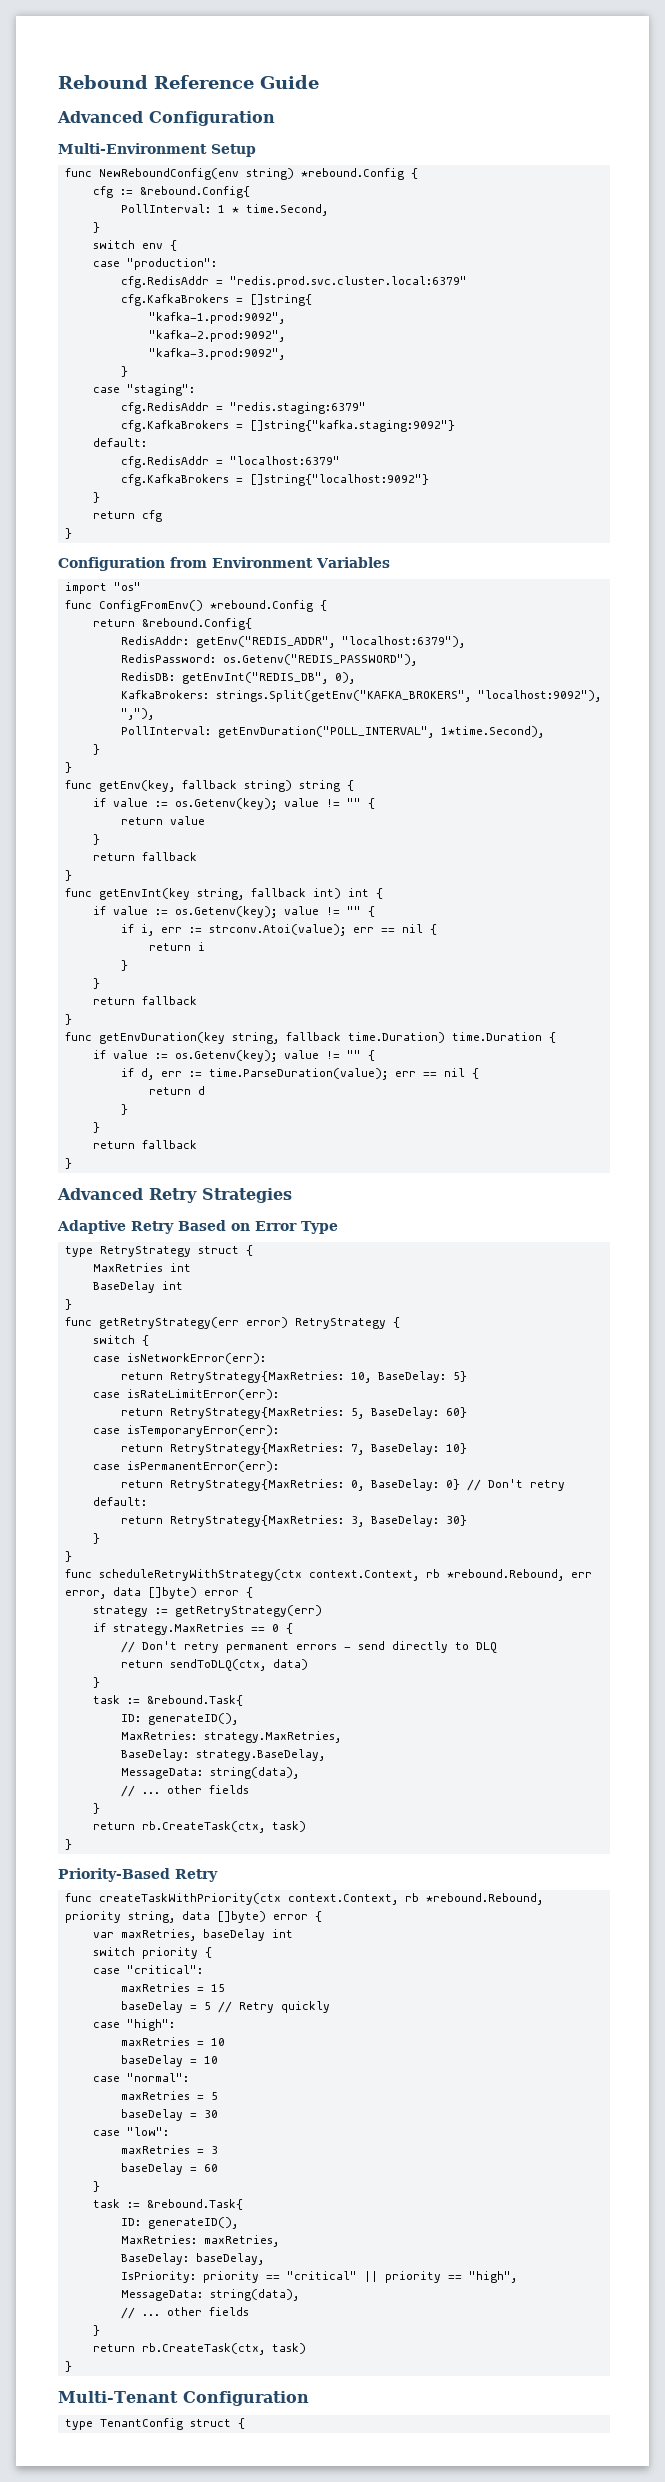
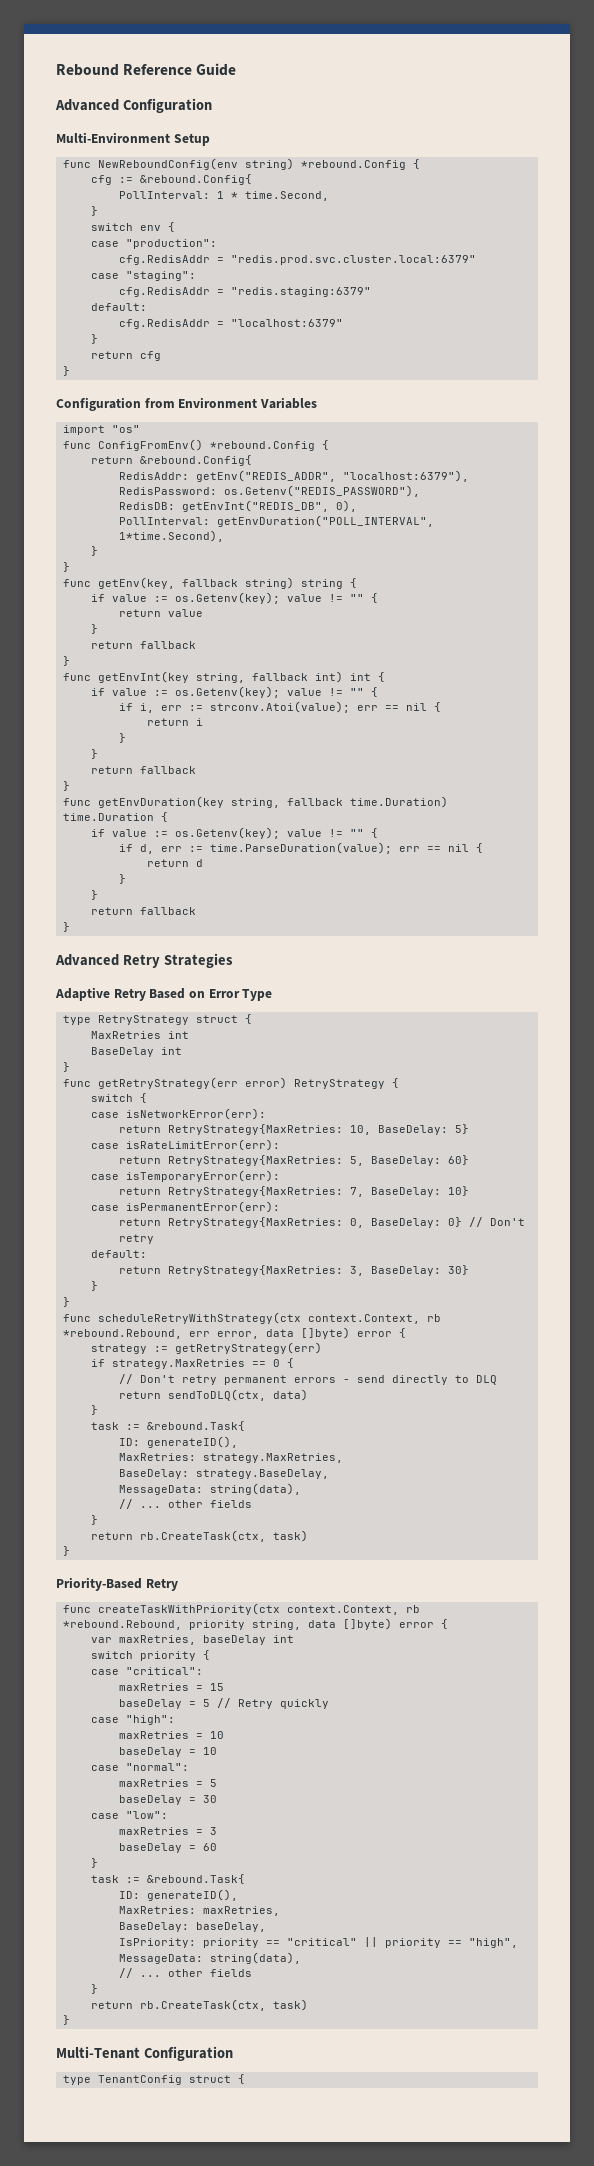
[120,294,312,306] [148,312,285,324] [148,330,285,342] [148,348,285,360] [120,366,128,377] // cfg.KafkaBrokers = []string{ // "kafka-1.prod:9092", // "kafka-2.prod:9092", // "kafka-3.prod:9092", // } -> (477, 260) none
[120,420,455,432] // cfg.KafkaBrokers = []string{"kafka.staging:9092"} -> (372, 292) none
[120,474,429,486] // cfg.KafkaBrokers = []string{"localhost:9092"} -> (344, 323) none
[120,690,601,702] [120,708,154,720] // KafkaBrokers: strings.Split(getEnv("KAFKA_BROKERS", "localhost:9092"), ","), -> (358, 506) none

